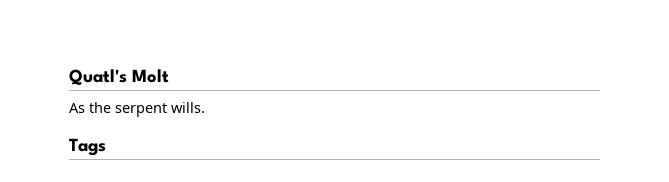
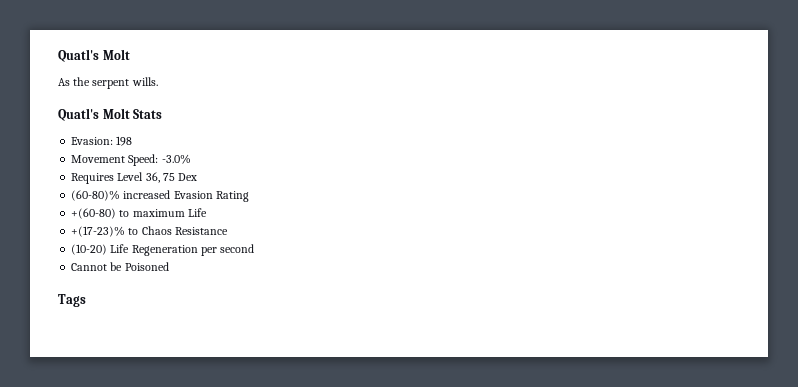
(205, 107) none -> [58,108,163,121] [71,136,133,146] [71,154,191,166] [71,172,198,184] [71,190,249,202] [71,208,207,219] [71,226,228,237] [71,244,255,256] [71,262,169,271] // Quatl's Molt Stats // Evasion: 198 // Movement Speed: -3.0% // Requires Level 36, 75 Dex // (60-80)% increased Evasion Rating // +(60-80) to maximum Life // +(17-23)% to Chaos Resistance // (10-20) Life Regeneration per second // Cannot be Poisoned

